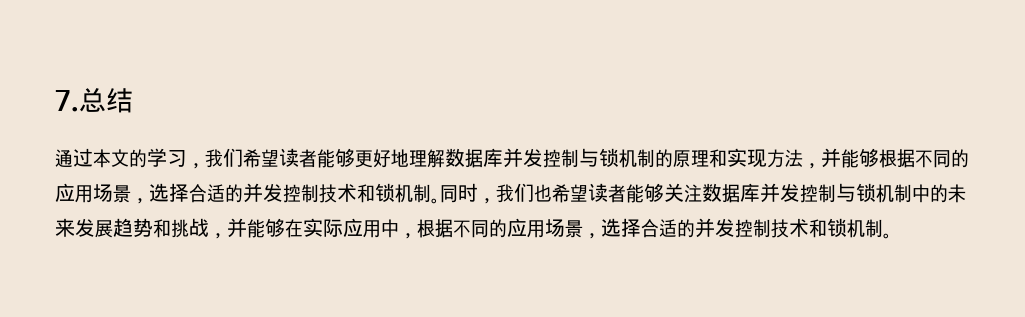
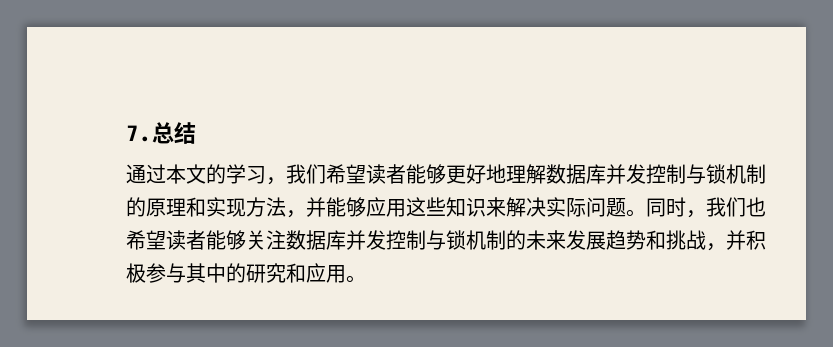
[879,149,969,168] [55,183,431,204] 根据不同的应用场景，选择合适的并发控制技术和锁机制 -> [366,197,626,217] 应用这些知识来解决实际问题
[912,184,930,203] 中 -> (506, 240) none
[247,218,883,239] 能够在实际应用中，根据不同的应用场景，选择合适的并发控制技术和锁机制 -> [746,230,766,250] [126,263,346,283] 积极参与其中的研究和应用

